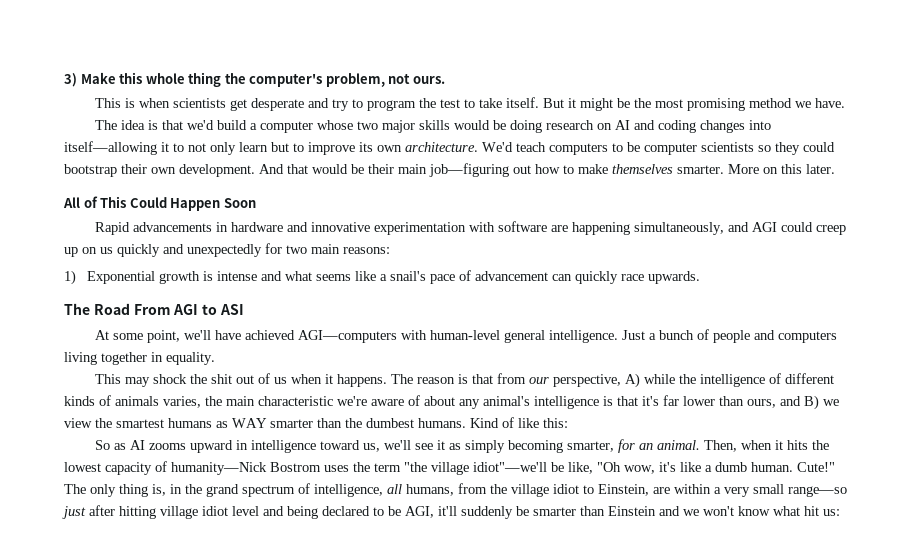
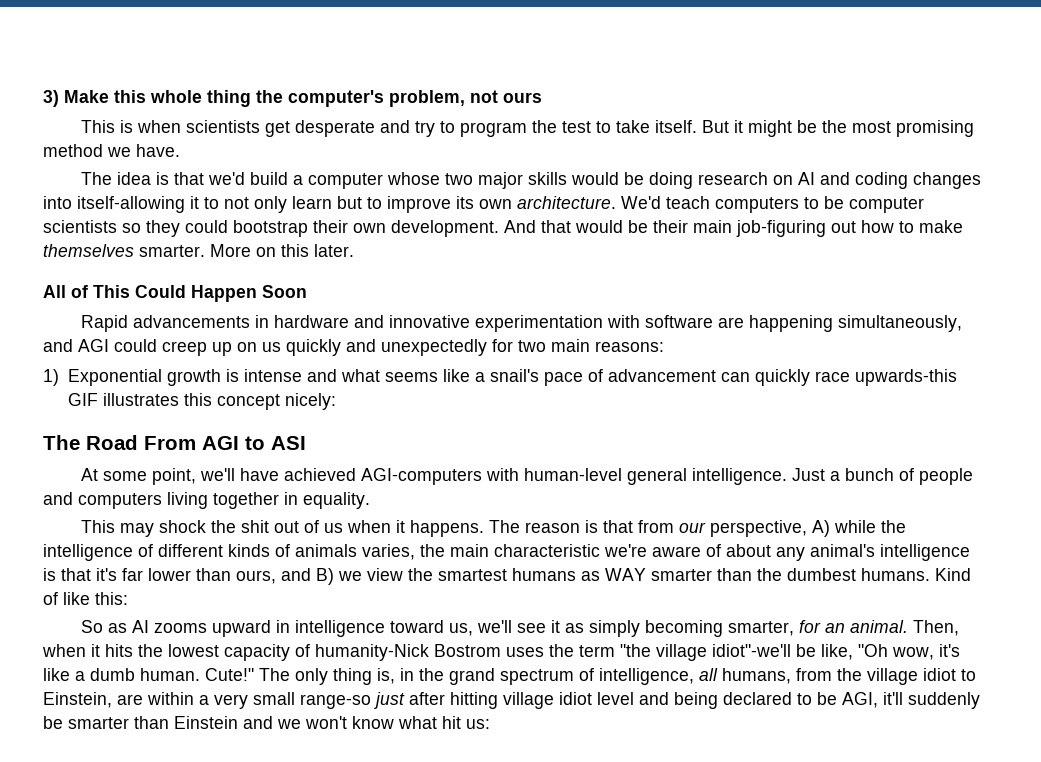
[412,76,445,84] ours. -> [503,92,542,103] ours
[64,141,157,155] itself—allowing -> [77,196,185,213] itself-allowing
[429,163,509,177] job—figuring -> [736,220,826,237] job-figuring
[647,271,700,284] upwards. -> [854,369,957,386] [67,393,336,410] upwards-this GIF illustrates this concept nicely:
[297,330,397,343] AGI—computers -> [360,468,482,485] AGI-computers
[171,462,267,475] humanity—Nick -> [315,644,429,661] humanity-Nick
[473,462,547,472] idiot"—we'll -> [712,644,791,657] idiot"-we'll
[788,486,847,497] range—so -> [300,694,371,709] range-so

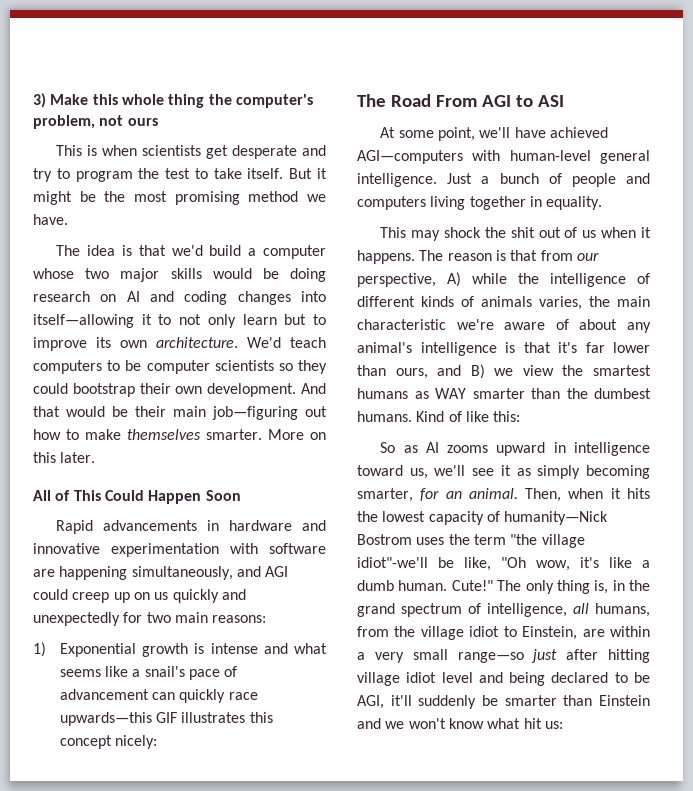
[77,196,185,213] itself-allowing -> [33,314,134,328] itself—allowing
[736,220,826,237] job-figuring -> [212,406,298,420] job—figuring
[854,369,957,386] upwards-this -> [59,712,152,726] upwards—this
[360,468,482,485] AGI-computers -> [357,150,463,164] AGI—computers
[315,644,429,661] humanity-Nick -> [504,511,609,525] humanity—Nick
[300,694,371,709] range-so -> [457,652,524,663] range—so

